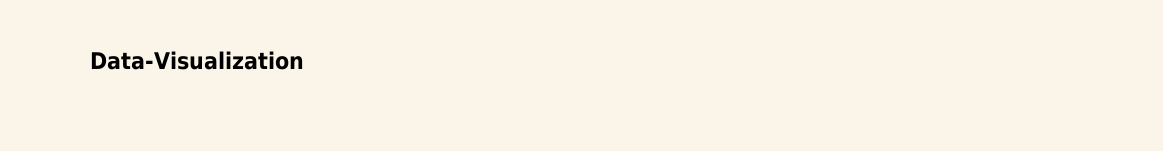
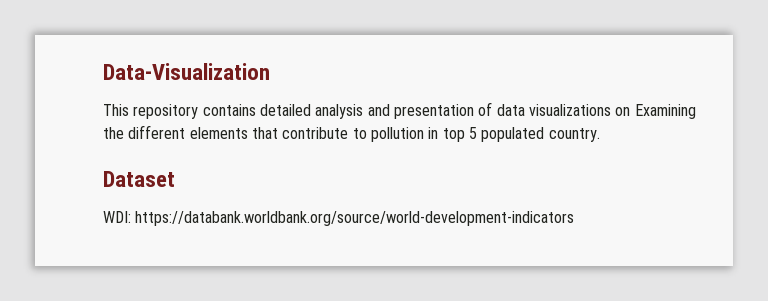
(304, 60) none -> [103,102,696,119] [103,125,600,142] [103,171,175,187] [103,211,575,226] // This repository contains detailed analysis and presentation of data visualizations on Examining the different elements that contribute to pollution in top 5 populated country. // Dataset // WDI: https://databank.worldbank.org/source/world-development-indicators

